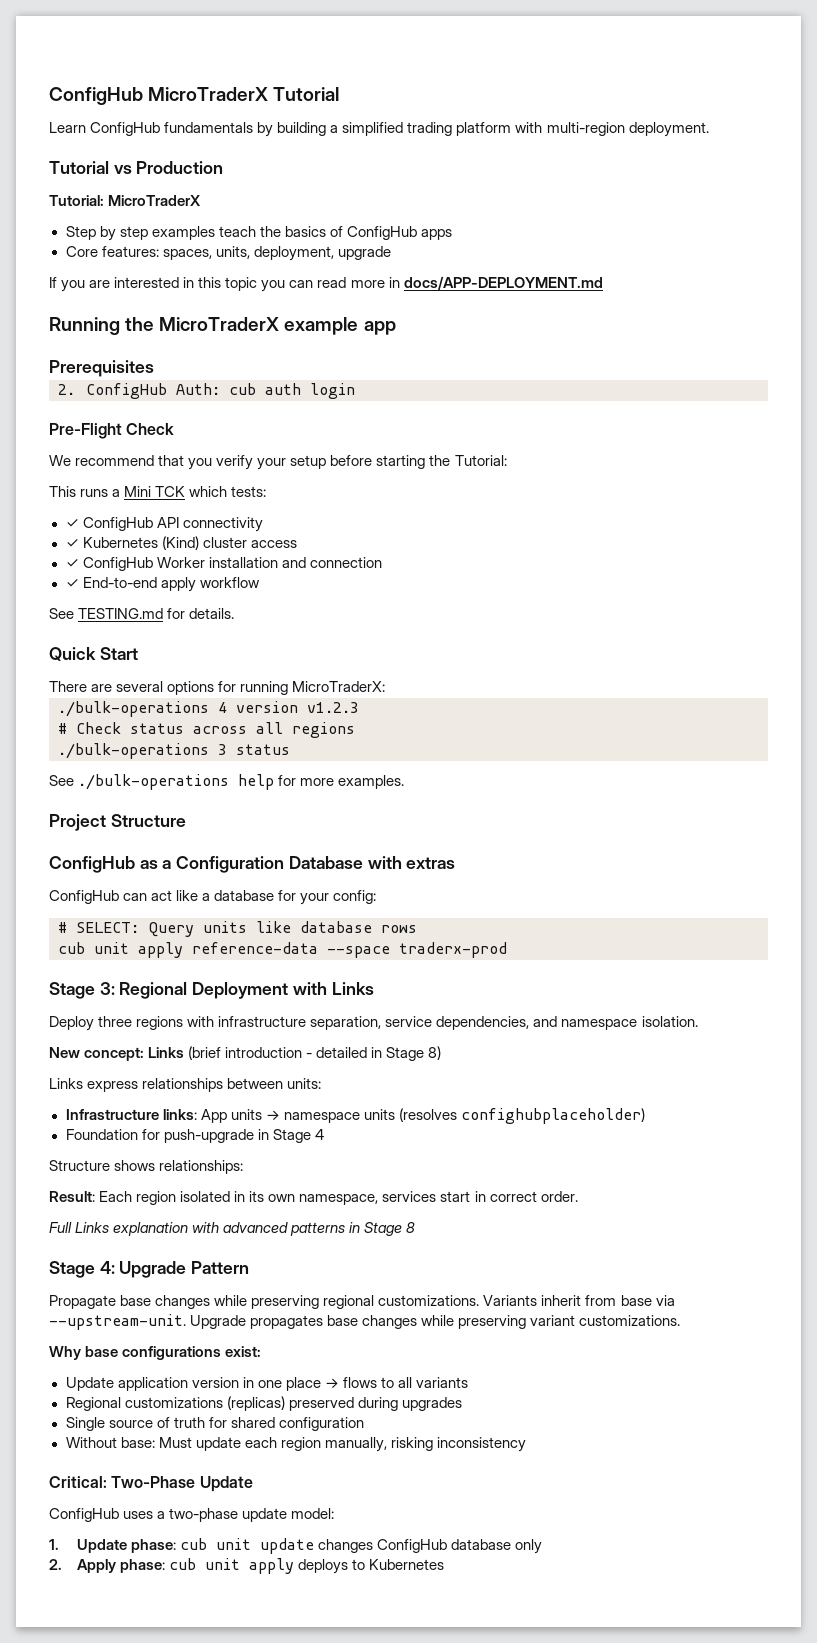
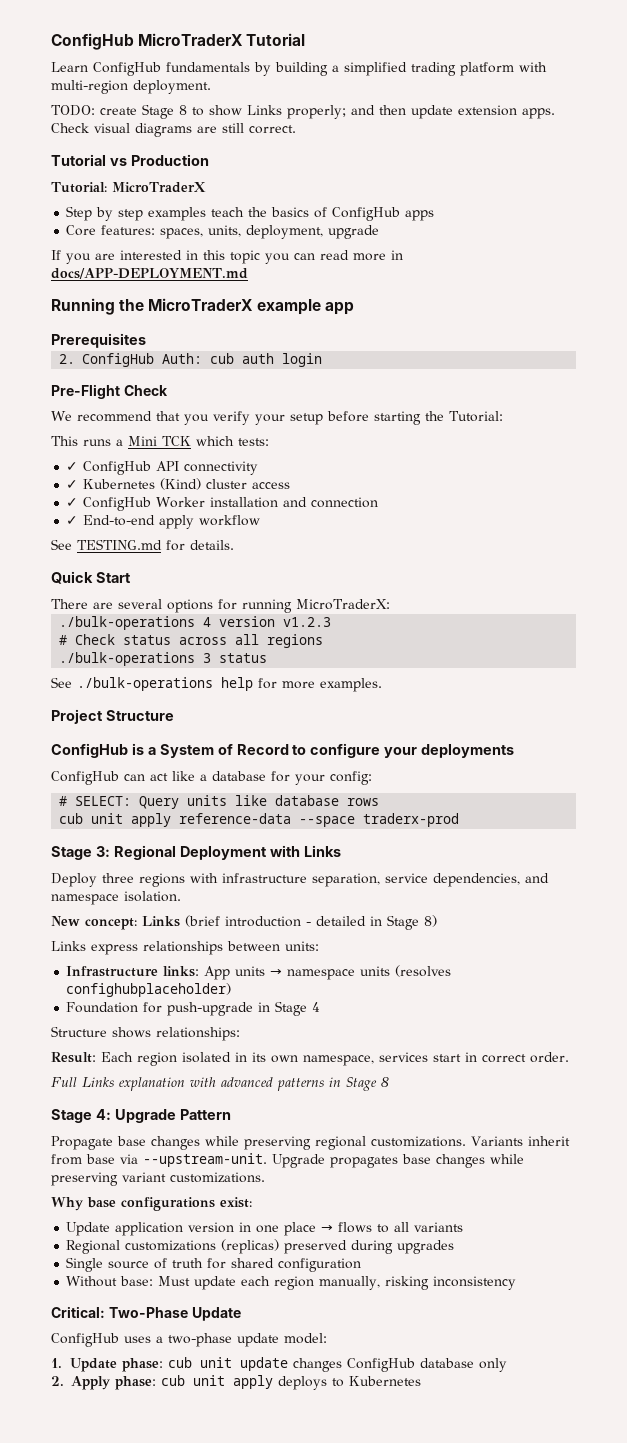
(709, 129) none -> [51,104,555,119] [51,123,296,137] // TODO: create Stage 8 to show Links properly; and then update extension apps. Check visual diagrams are still correct.
[139,856,456,873] as a Configuration Database with extras -> [131,743,515,758] is a System of Record to configure your deployments

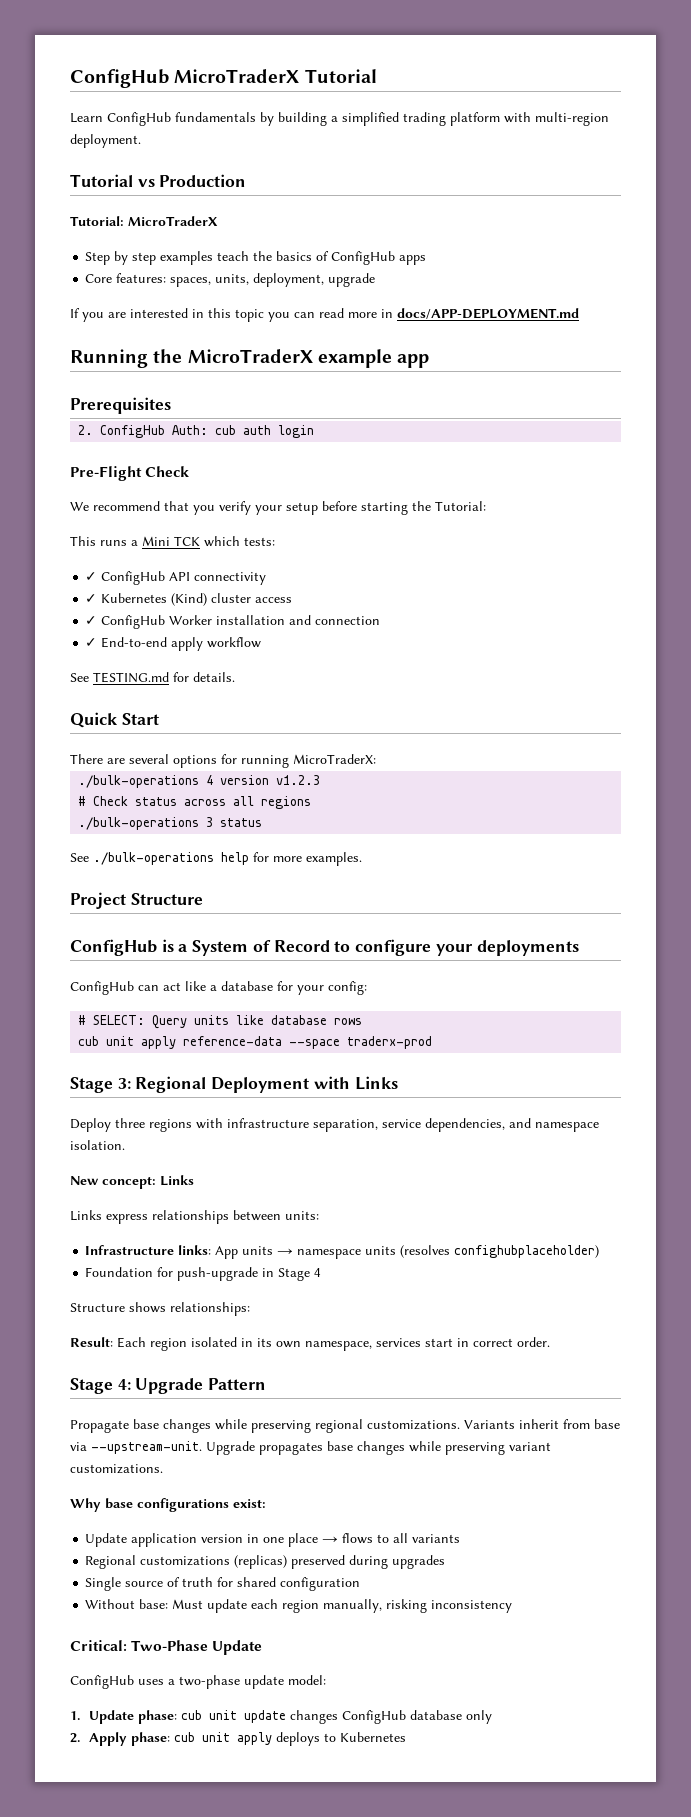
[51,104,555,119] [51,123,296,137] // TODO: create Stage 8 to show Links properly; and then update extension apps. Check visual diagrams are still correct. -> (141, 141) none
[185,915,437,930] (brief introduction - detailed in Stage 8) -> (194, 1180) none
[51,1077,389,1091] // Full Links explanation with advanced patterns in Stage 8 -> (550, 1342) none

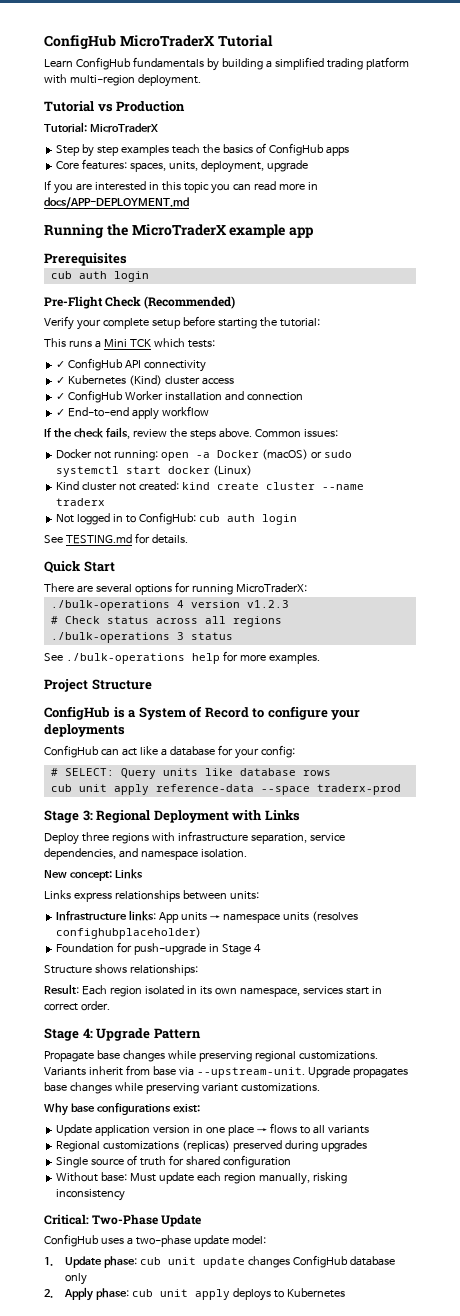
[78,425,209,438] 2. ConfigHub Auth: -> (127, 259) none
[70,501,282,515] // We recommend that you verify your -> [144,296,236,309] [44,316,149,330] (Recommended) // Verify your complete
[435,501,486,511] Tutorial: -> [279,318,320,327] tutorial:
(262, 642) none -> [44,427,338,440] [56,449,352,461] [56,465,253,477] [56,481,364,491] [56,498,106,506] [56,512,297,525] // If the check fails, review the steps above. Common issues: // Docker not running: open -a Docker (macOS) or sudo systemctl start docker (Linux) // Kind cluster not created: kind create cluster --name traderx // Not logged in to ConfigHub: cub auth login

